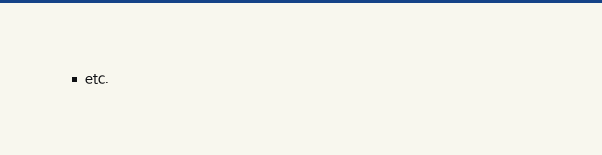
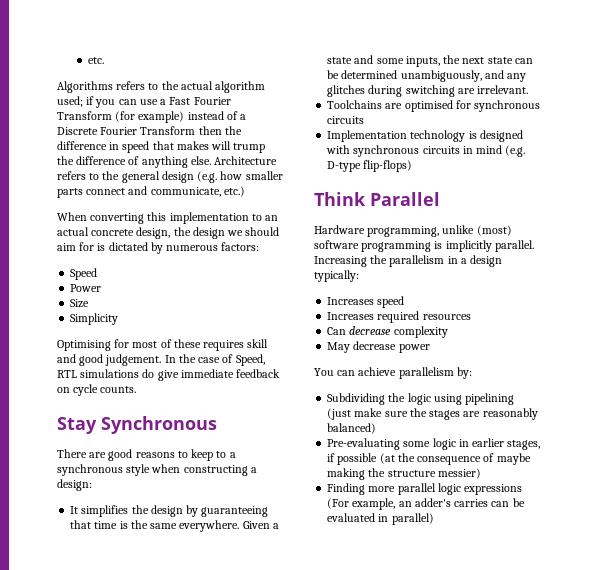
(109, 79) none -> [57,81,266,93] [57,96,231,108] [57,111,247,123] [57,126,242,135] [57,141,266,153] [57,156,278,168] [57,171,283,183] [57,186,245,198] [57,212,279,224] [57,227,280,239] [57,242,260,254] [70,268,98,280] [70,284,102,292] [70,299,90,308] [70,313,119,325] [57,339,269,351] [57,354,265,366] [57,369,281,381] [57,384,137,396] [57,416,217,434] [57,449,236,461] [57,464,257,476] [57,479,92,491] [70,505,269,517] [70,520,279,532] [327,55,533,67] [327,70,527,82] [327,85,529,97] [327,100,541,112] [327,116,365,124] [327,130,523,142] [326,145,526,157] [327,160,413,172] [314,192,440,206] [314,225,512,237] [314,240,534,252] [314,255,503,267] [314,270,359,282] [327,296,405,308] [327,311,471,323] [327,326,448,338] [327,341,430,353] [314,367,472,379] [327,393,515,405] [327,408,538,420] [327,423,377,434] [327,438,541,450] [327,453,531,465] [327,468,481,480] [327,483,523,495] [327,498,525,510] [327,513,434,525] // Algorithms refers to the actual algorithm used; if you can use a Fast Fourier Transform (for example) instead of a Discrete Fourier Transform then the difference in speed that makes will trump the difference of anything else. Architecture refers to the general design (e.g. how smaller parts connect and communicate, etc.) // When converting this implementation to an actual concrete design, the design we should aim for is dictated by numerous factors: // Speed // Power // Size // Simplicity // Optimising for most of these requires skill and good judgement. In the case of Speed, RTL simulations do give immediate feedback on cycle counts. // Stay Synchronous // There are good reasons to keep to a synchronous style when constructing a design: // It simplifies the design by guaranteeing that time is the same everywhere. Given a state and some inputs, the next state can be determined unambiguously, and any glitches during switching are irrelevant. // Toolchains are optimised for synchronous circuits // Implementation technology is designed with synchronous circuits in mind (e.g. D-type flip-flops) // Think Parallel // Hardware programming, unlike (most) software programming is implicitly parallel. Increasing the parallelism in a design typically: // Increases speed // Increases required resources // Can decrease complexity // May decrease power // You can achieve parallelism by: // Subdividing the logic using pipelining (just make sure the stages are reasonably balanced) // Pre-evaluating some logic in earlier stages, if possible (at the consequence of maybe making the structure messier) // Finding more parallel logic expressions (For example, an adder's carries can be evaluated in parallel)

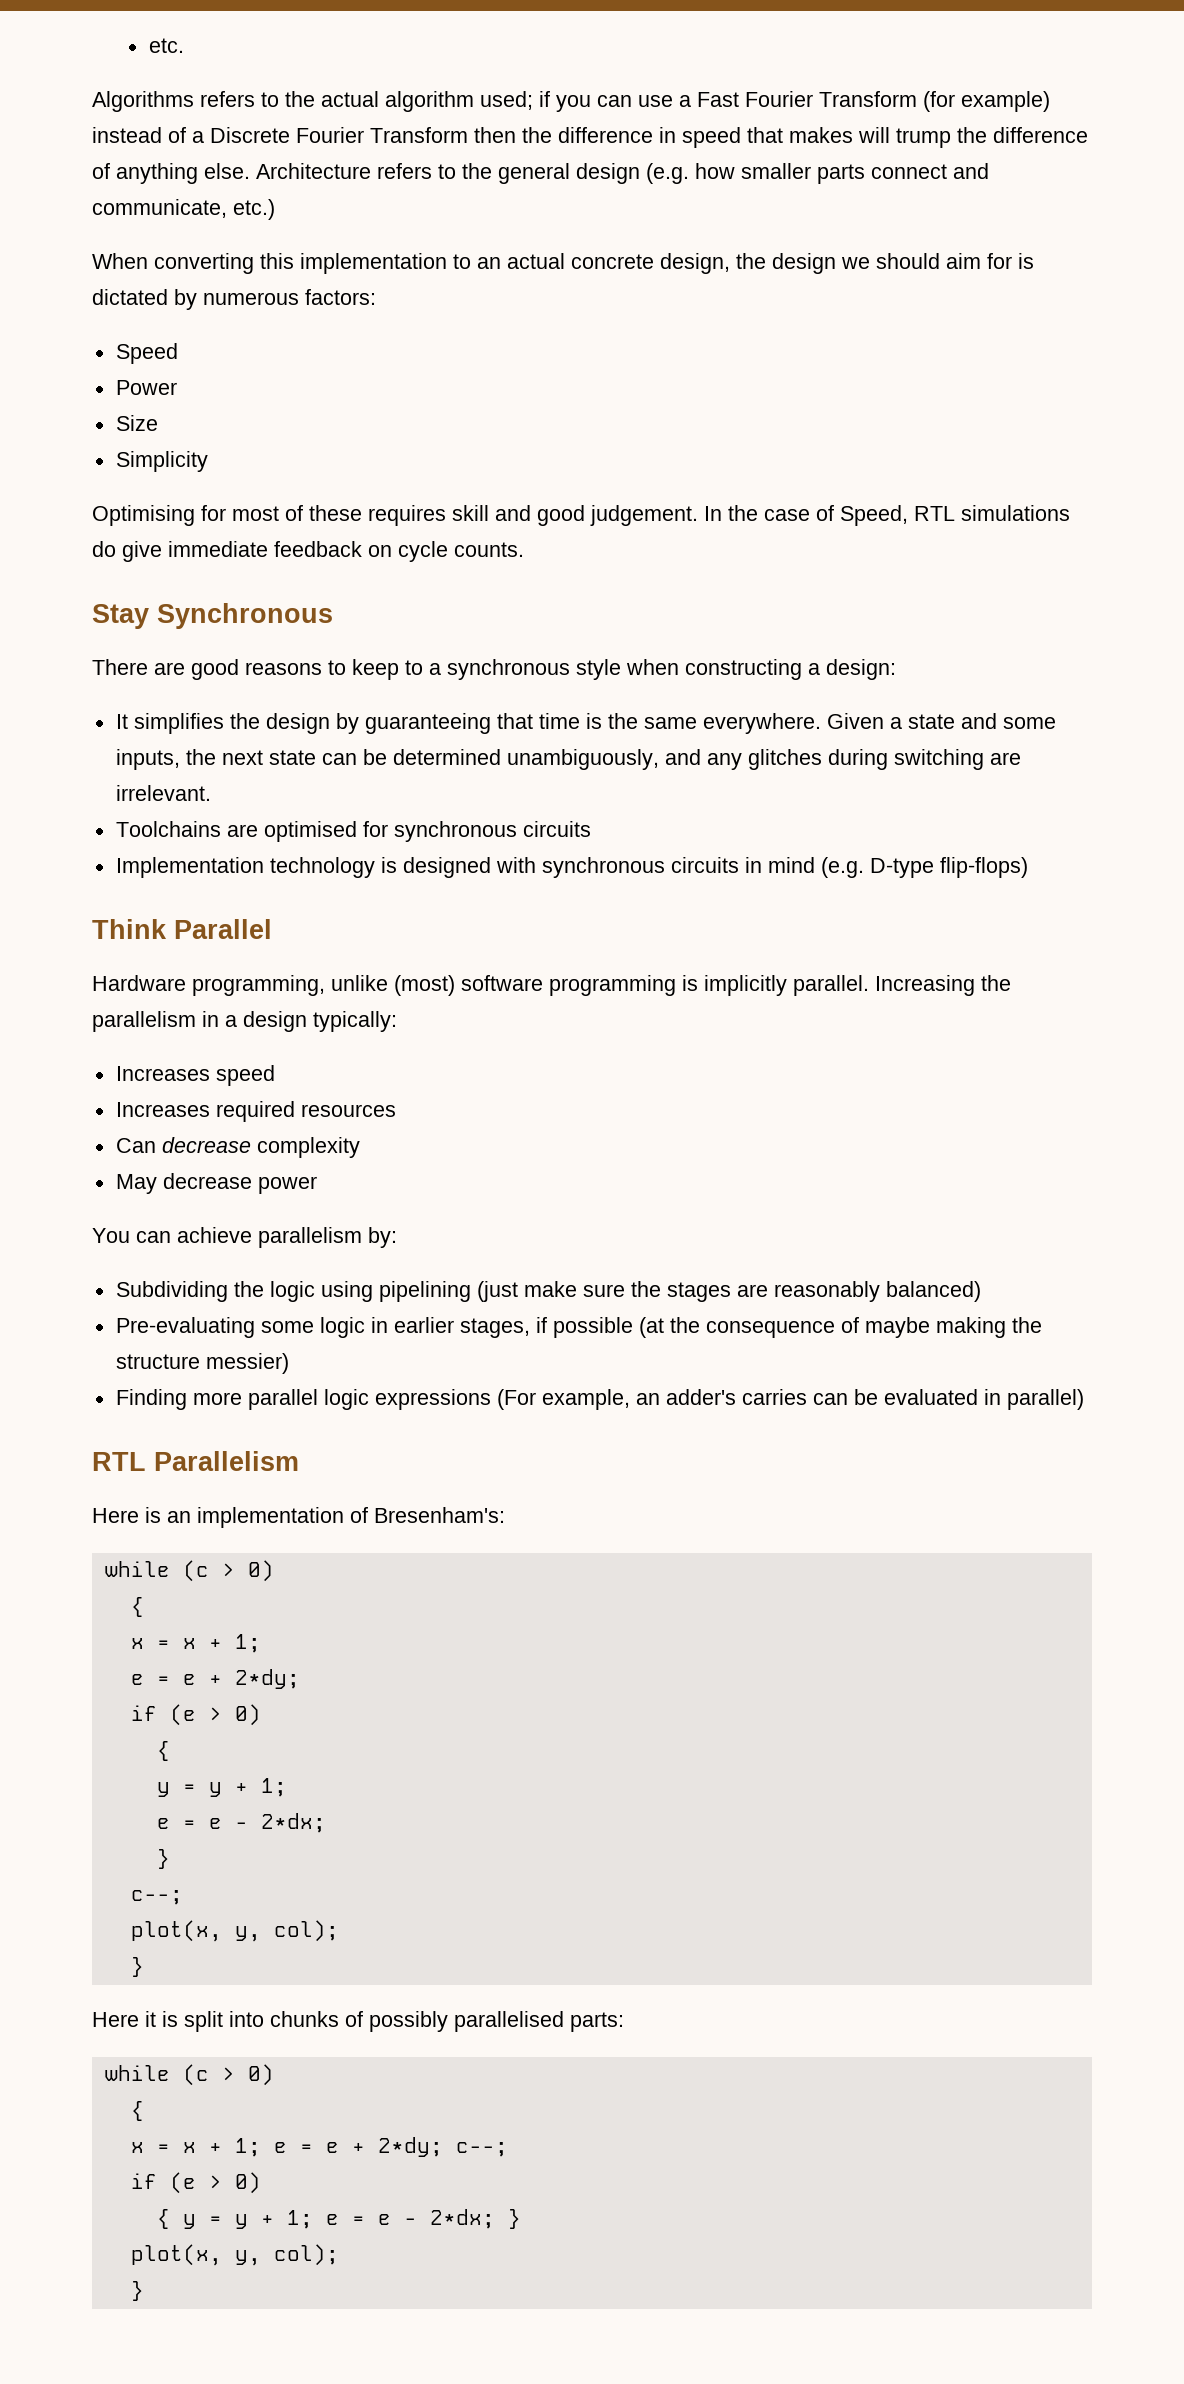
(434, 519) none -> [92,1451,299,1471] [92,1507,505,1528] [104,1560,274,1582] [130,1597,144,1617] [130,1634,261,1653] [130,1669,300,1689] [130,1704,261,1726] [156,1741,170,1761] [156,1778,287,1797] [156,1813,326,1833] [156,1849,170,1869] [130,1890,183,1905] [130,1920,339,1942] [130,1957,144,1977] [92,2011,624,2032] [104,2064,274,2086] [130,2101,144,2121] [130,2137,508,2157] [130,2172,261,2194] [156,2209,521,2229] [130,2244,339,2266] [130,2281,144,2301] // RTL Parallelism // Here is an implementation of Bresenham's: // while (c > 0) // { // x = x + 1; // e = e + 2*dy; // if (e > 0) // { // y = y + 1; // e = e - 2*dx; // } // c--; // plot(x, y, col); // } // Here it is split into chunks of possibly parallelised parts: // while (c > 0) // { // x = x + 1; e = e + 2*dy; c--; // if (e > 0) // { y = y + 1; e = e - 2*dx; } // plot(x, y, col); // }

